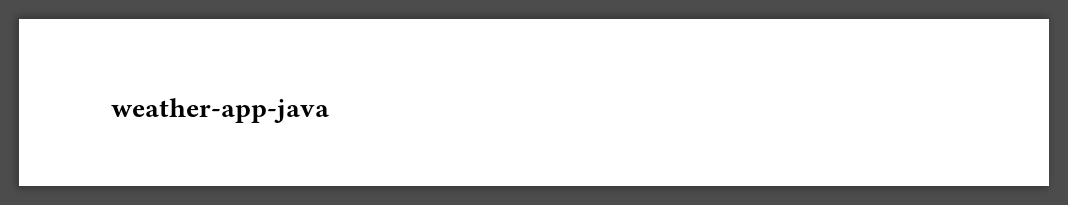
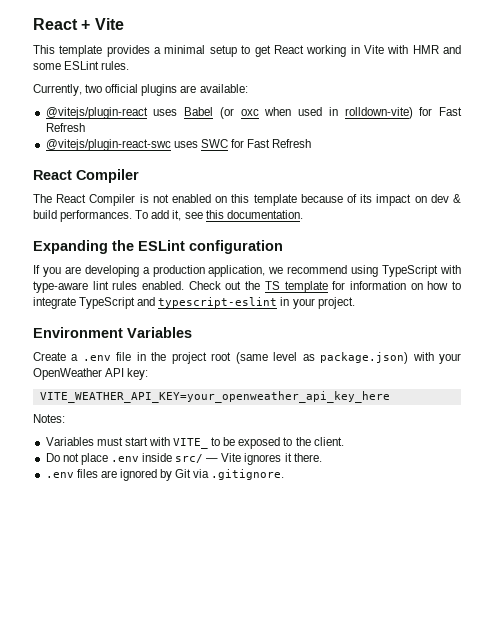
[111,98,329,123] weather-app-java -> [33,18,124,30] [33,45,461,57] [33,61,130,70] [33,84,248,96] [45,107,463,119] [45,123,85,132] [45,139,312,151] [33,169,139,183] [33,194,461,206] [33,210,303,222] [33,240,283,254] [33,265,462,277] [33,281,461,293] [33,297,355,309] [33,327,192,338] [33,352,461,364] [33,368,149,380] [39,391,390,403] [33,414,65,423] [45,437,344,449] [45,453,322,465] [45,469,285,481] React + Vite // This template provides a minimal setup to get React working in Vite with HMR and some ESLint rules. // Currently, two official plugins are available: // @vitejs/plugin-react uses Babel (or oxc when used in rolldown-vite) for Fast Refresh // @vitejs/plugin-react-swc uses SWC for Fast Refresh // React Compiler // The React Compiler is not enabled on this template because of its impact on dev & build performances. To add it, see this documentation. // Expanding the ESLint configuration // If you are developing a production application, we recommend using TypeScript with type-aware lint rules enabled. Check out the TS template for information on how to integrate TypeScript and typescript-eslint in your project. // Environment Variables // Create a .env file in the project root (same level as package.json) with your OpenWeather API key: // VITE_WEATHER_API_KEY=your_openweather_api_key_here // Notes: // Variables must start with VITE_ to be exposed to the client. // Do not place .env inside src/ — Vite ignores it there. // .env files are ignored by Git via .gitignore.

